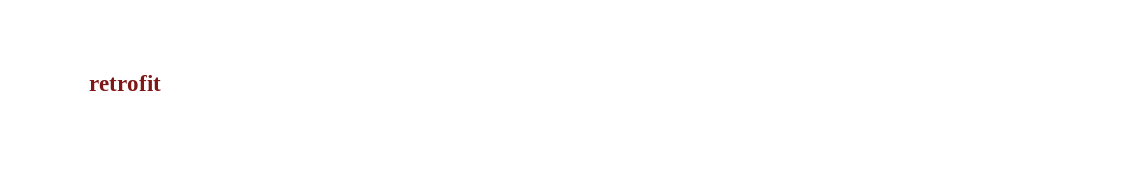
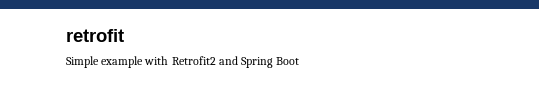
(161, 83) none -> [66,56,300,68] // Simple example with Retrofit2 and Spring Boot

